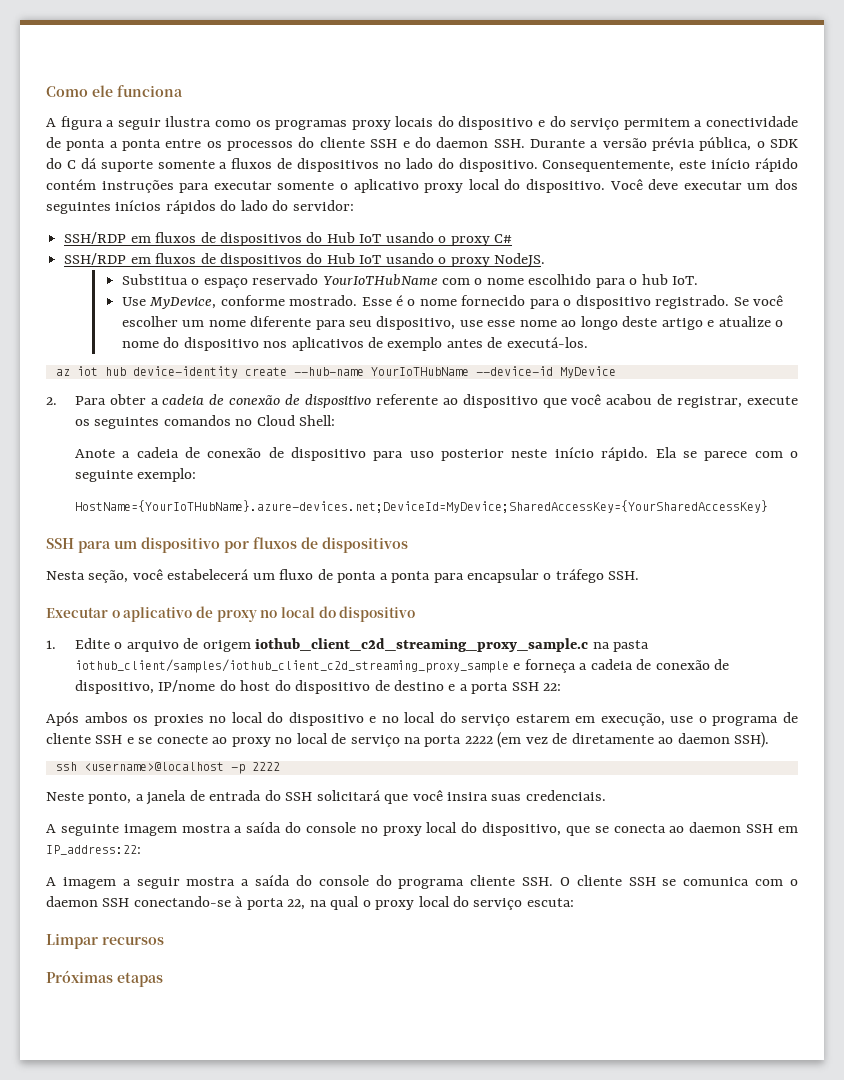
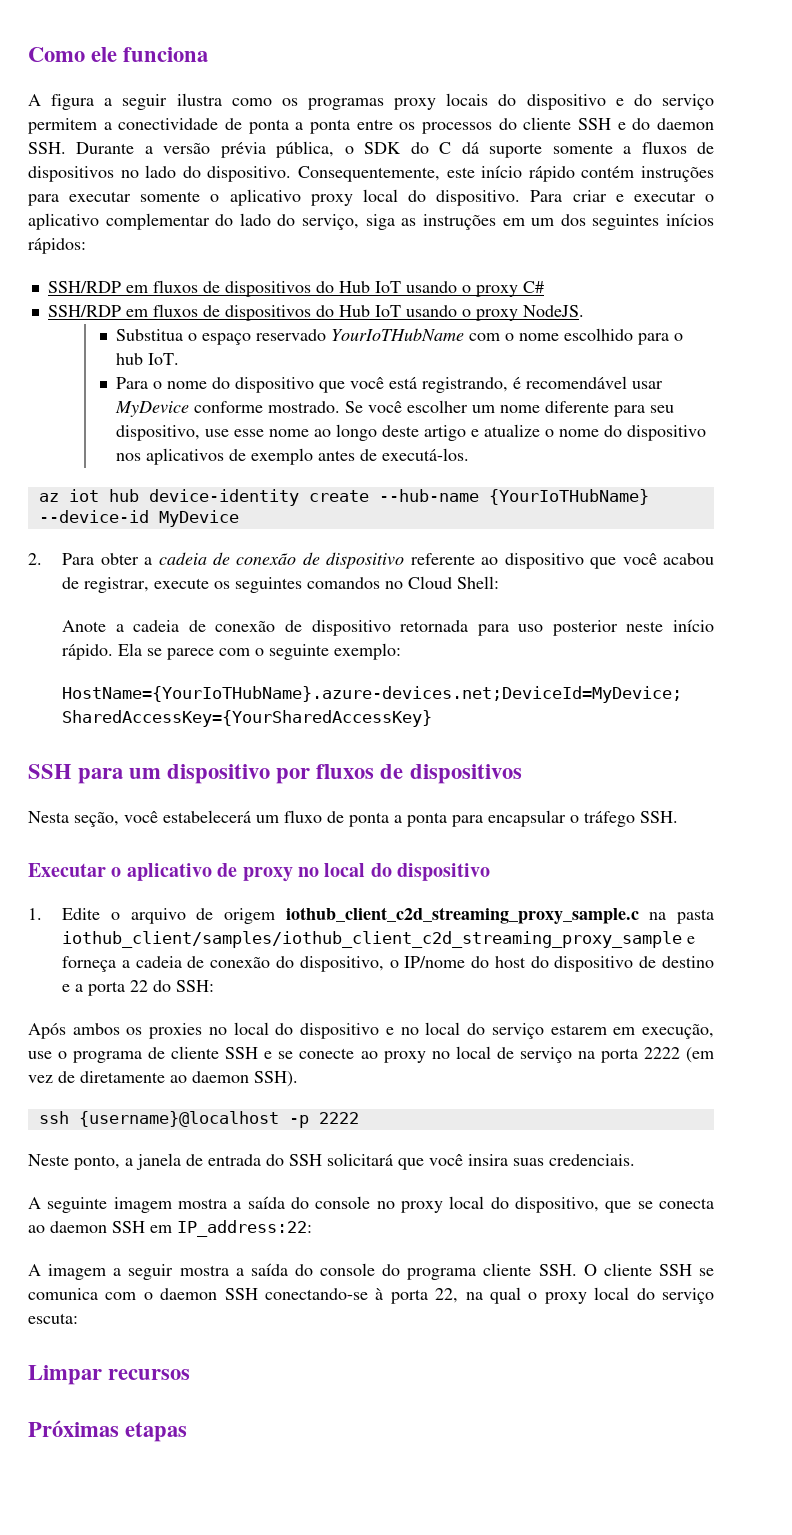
[609,179,799,190] [46,200,354,214] Você deve executar um dos seguintes inícios rápidos do lado do servidor: -> [530,190,714,202] [28,213,715,230] [28,238,86,254] Para criar e executar o aplicativo complementar do lado do serviço, siga as instruções em um dos seguintes inícios rápidos:
[121,295,730,309] Use MyDevice, conforme mostrado. Esse é o nome fornecido para o dispositivo registrado. -> [116,376,664,393] [115,401,341,417] Para o nome do dispositivo que você está registrando, é recomendável usar MyDevice conforme mostrado.
[370,367,469,376] YourIoTHubName -> [488,489,649,505] {YourIoTHubName}
(366, 454) none -> [400,620,469,632] retornada
[713,659,729,670] [74,680,154,694] de dispositivo, -> [276,956,399,972] do dispositivo, o
[511,682,562,691] SSH 22: -> [130,980,215,992] 22 do SSH:
[83,762,224,771] <username>@localhost -> [78,1111,279,1127] {username}@localhost

